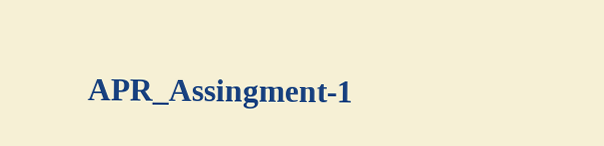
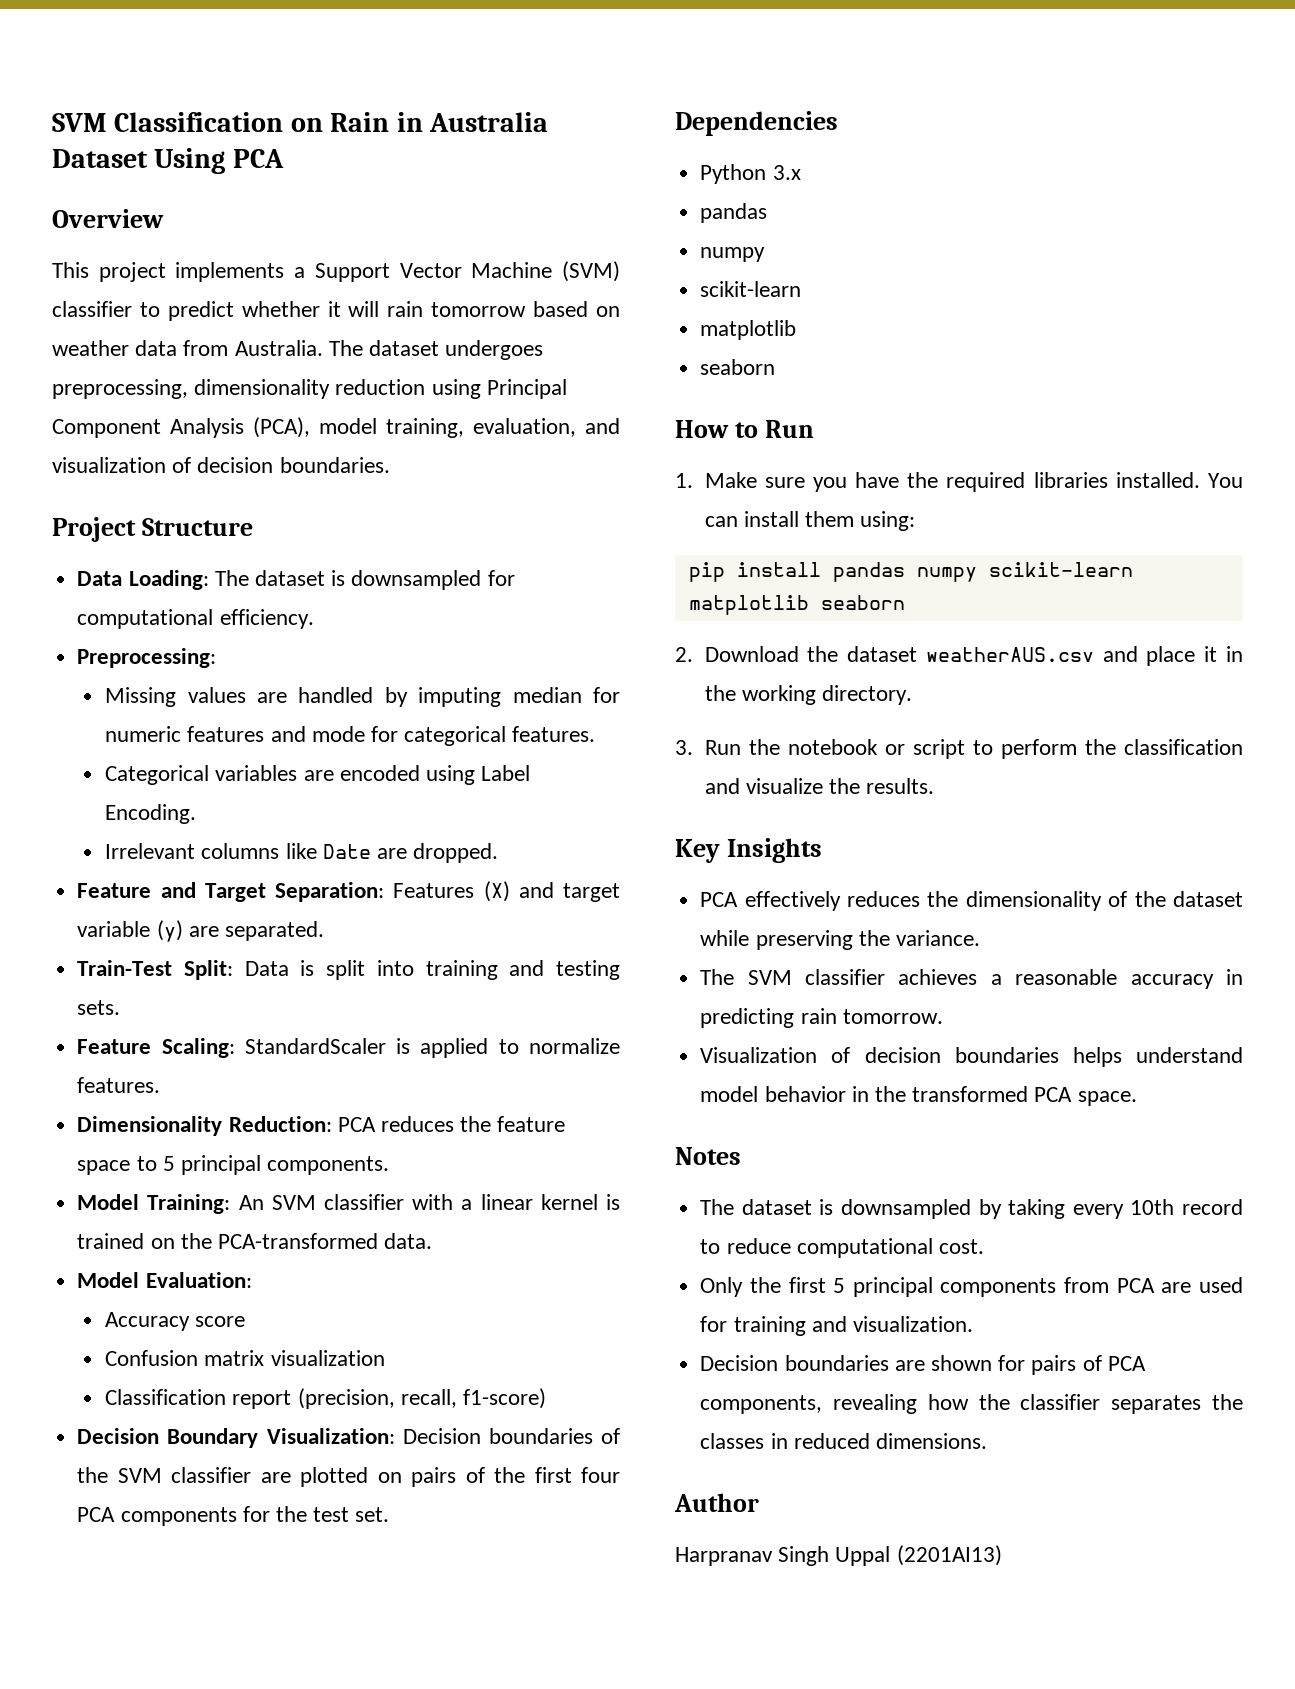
[87,78,353,110] APR_Assingment-1 -> [52,112,549,132] [52,148,284,174] [52,209,164,228] [52,261,620,282] [52,301,621,321] [52,340,544,360] [52,379,567,399] [52,417,620,438] [52,457,390,473] [52,517,253,542] [77,570,515,590] [77,609,314,629] [77,648,217,668] [105,687,620,707] [105,726,596,746] [105,765,531,785] [105,804,197,824] [105,843,499,863] [77,881,620,902] [77,920,324,942] [77,960,620,980] [77,1000,121,1015] [77,1038,621,1058] [77,1077,161,1093] [77,1116,566,1136] [77,1155,390,1175] [77,1194,620,1214] [77,1233,433,1249] [77,1272,252,1288] [105,1312,246,1331] [105,1350,385,1366] [105,1388,546,1409] [77,1428,620,1448] [77,1467,621,1487] [77,1506,390,1526] [675,111,838,136] [700,164,801,184] [700,203,768,223] [700,247,766,262] [700,281,802,297] [700,320,797,340] [700,359,776,375] [675,420,814,438] [675,472,1243,492] [704,511,916,531] [688,562,1133,582] [688,595,905,615] [675,646,1243,666] [704,685,912,705] [675,739,1243,759] [704,778,935,794] [675,838,822,863] [700,891,1243,911] [700,930,980,950] [700,969,1243,989] [700,1008,943,1028] [700,1047,1243,1067] [700,1086,1137,1106] [675,1147,741,1165] [700,1199,1243,1219] [700,1238,984,1258] [700,1277,1243,1297] [700,1316,973,1336] [700,1355,1146,1375] [700,1394,1243,1414] [700,1433,987,1449] [674,1493,759,1512] [675,1545,1002,1566] SVM Classification on Rain in Australia Dataset Using PCA // Overview // This project implements a Support Vector Machine (SVM) classifier to predict whether it will rain tomorrow based on weather data from Australia. The dataset undergoes preprocessing, dimensionality reduction using Principal Component Analysis (PCA), model training, evaluation, and visualization of decision boundaries. // Project Structure // Data Loading: The dataset is downsampled for computational efficiency. // Preprocessing: // Missing values are handled by imputing median for numeric features and mode for categorical features. // Categorical variables are encoded using Label Encoding. // Irrelevant columns like Date are dropped. // Feature and Target Separation: Features (X) and target variable (y) are separated. // Train-Test Split: Data is split into training and testing sets. // Feature Scaling: StandardScaler is applied to normalize features. // Dimensionality Reduction: PCA reduces the feature space to 5 principal components. // Model Training: An SVM classifier with a linear kernel is trained on the PCA-transformed data. // Model Evaluation: // Accuracy score // Confusion matrix visualization // Classification report (precision, recall, f1-score) // Decision Boundary Visualization: Decision boundaries of the SVM classifier are plotted on pairs of the first four PCA components for the test set. // Dependencies // Python 3.x // pandas // numpy // scikit-learn // matplotlib // seaborn // How to Run // 1. Make sure you have the required libraries installed. You can install them using: // pip install pandas numpy scikit-learn matplotlib seaborn // 2. Download the dataset weatherAUS.csv and place it in the working directory. // 3. Run the notebook or script to perform the classification and visualize the results. // Key Insights // PCA effectively reduces the dimensionality of the dataset while preserving the variance. // The SVM classifier achieves a reasonable accuracy in predicting rain tomorrow. // Visualization of decision boundaries helps understand model behavior in the transformed PCA space. // Notes // The dataset is downsampled by taking every 10th record to reduce computational cost. // Only the first 5 principal components from PCA are used for training and visualization. // Decision boundaries are shown for pairs of PCA components, revealing how the classifier separates the classes in reduced dimensions. // Author // Harpranav Singh Uppal (2201AI13)

